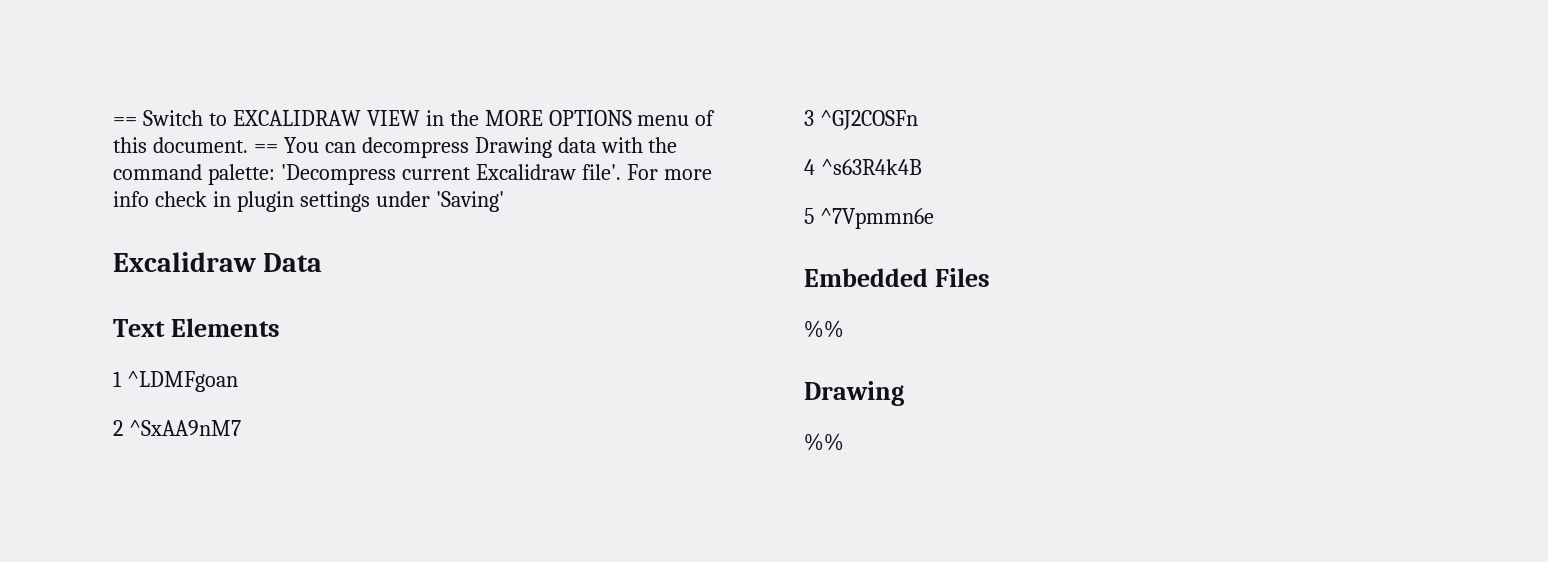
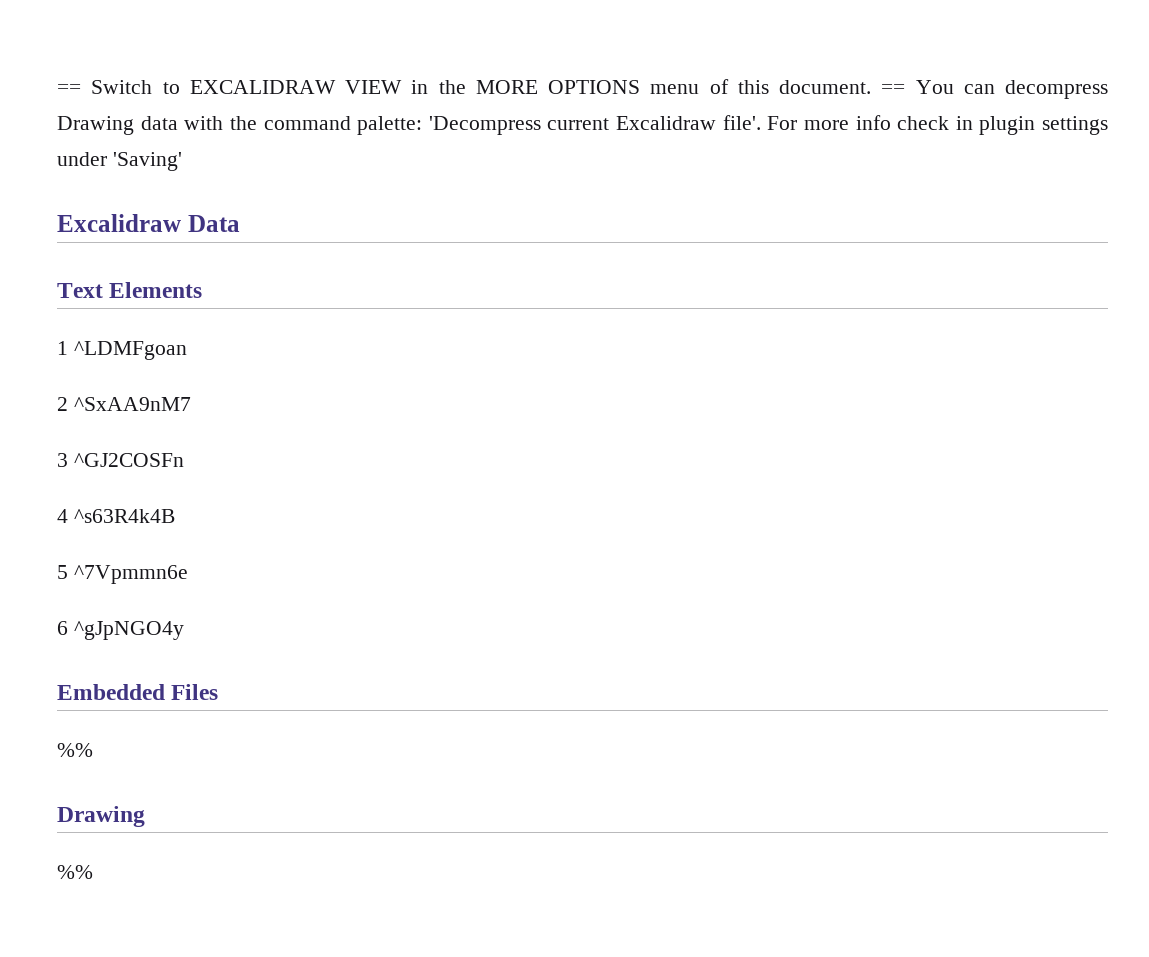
(934, 218) none -> [57,621,184,640] // 6 ^gJpNGO4y

